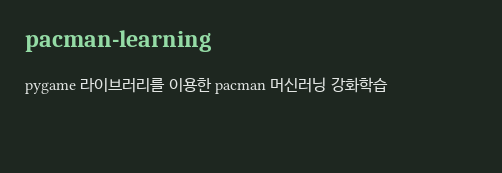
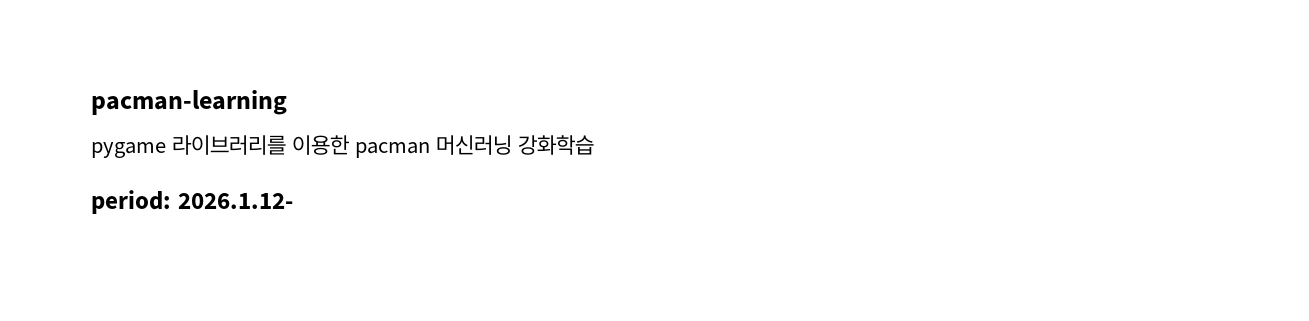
(388, 85) none -> [91,190,293,214] // period: 2026.1.12-

